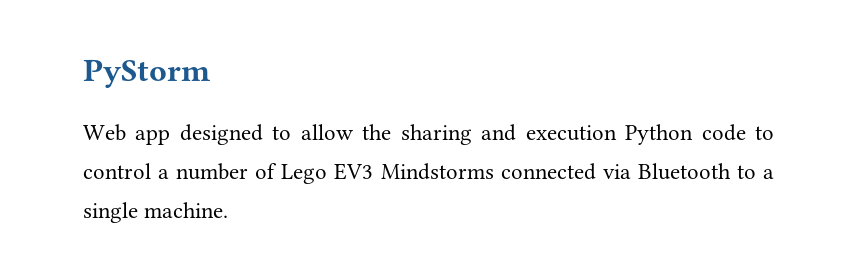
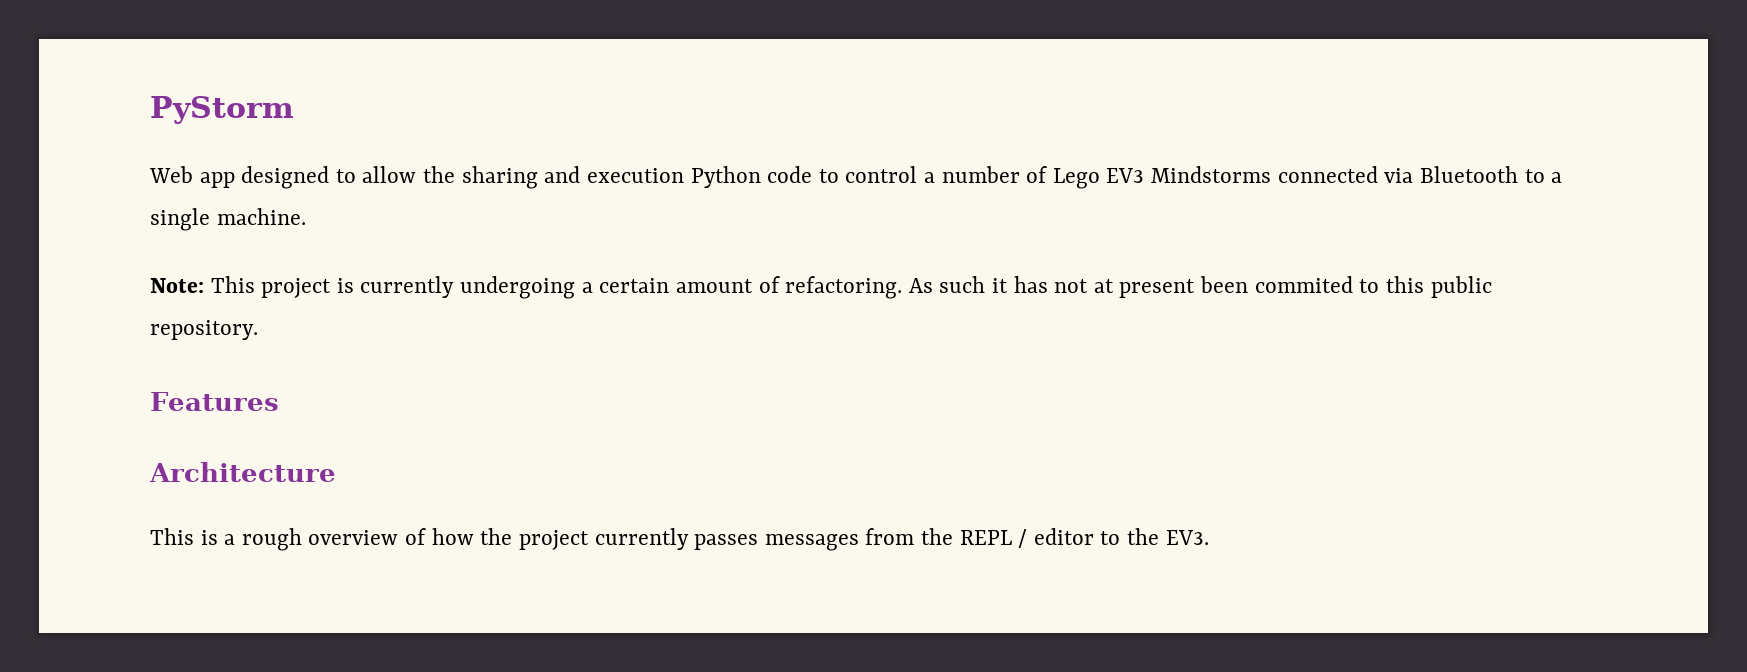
(229, 210) none -> [150,276,1492,299] [150,320,258,340] [150,392,279,411] [149,462,336,482] [150,528,1209,551] // Note: This project is currently undergoing a certain amount of refactoring. As such it has not at present been commited to this public repository. // Features // Architecture // This is a rough overview of how the project currently passes messages from the REPL / editor to the EV3.

